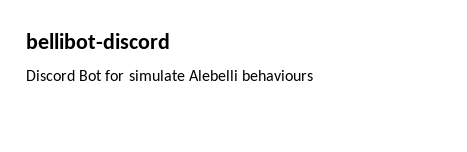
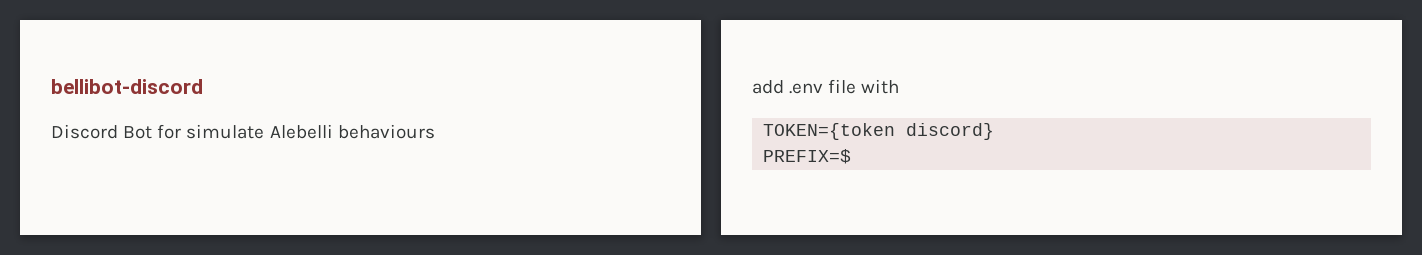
(313, 75) none -> [752,79,900,94] [763,123,995,140] [763,149,852,164] // add .env file with // TOKEN={token discord} // PREFIX=$

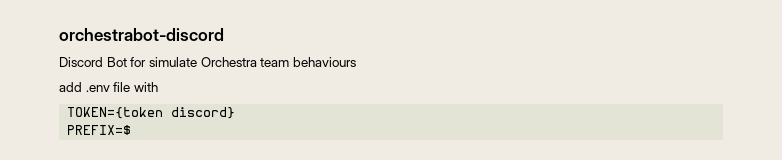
[51,79,203,94] bellibot-discord -> [59,28,224,41] orchestrabot-discord
[269,124,333,139] Alebelli -> [200,57,290,67] Orchestra team

